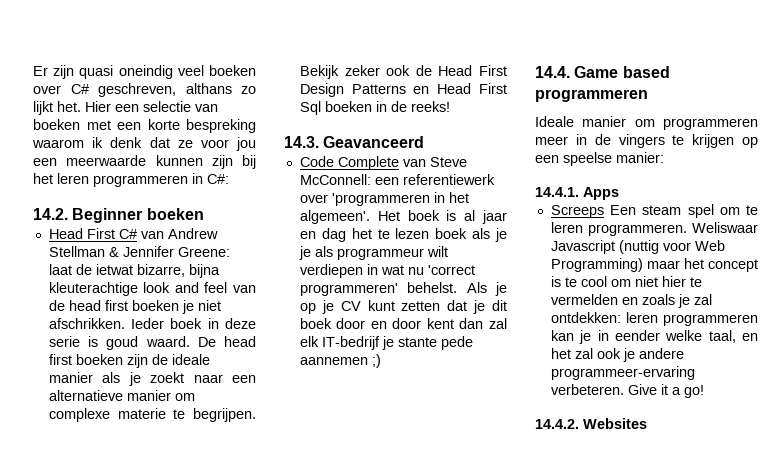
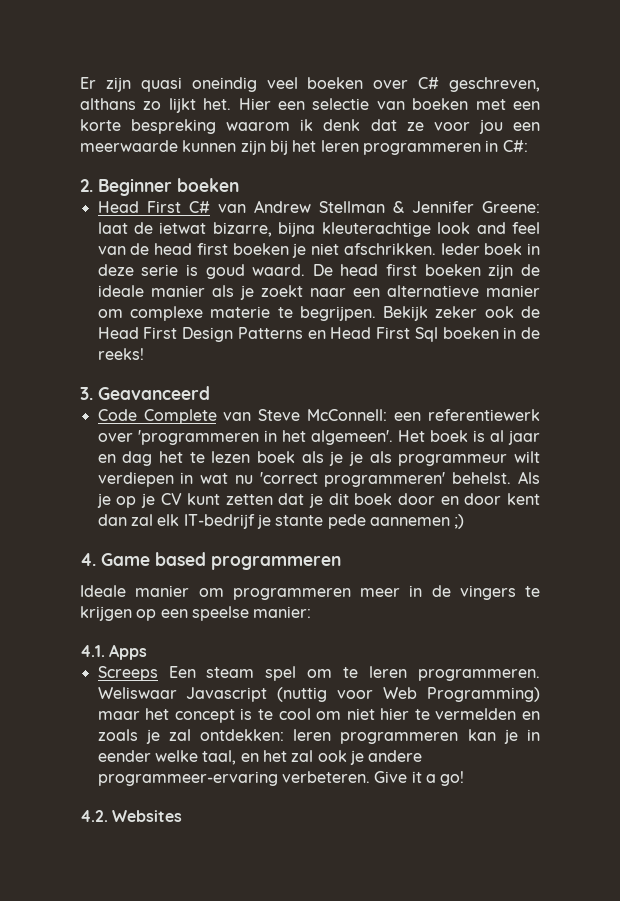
[33,208,68,220] 14.2. -> [80,179,93,192] 2.
[284,136,319,148] 14.3. -> [80,387,93,400] 3.
[535,66,570,78] 14.4. -> [80,553,96,566] 4.
[535,187,579,197] 14.4.1. -> [80,645,105,657] 4.1.
[535,419,579,429] 14.4.2. -> [80,810,108,822] 4.2.

